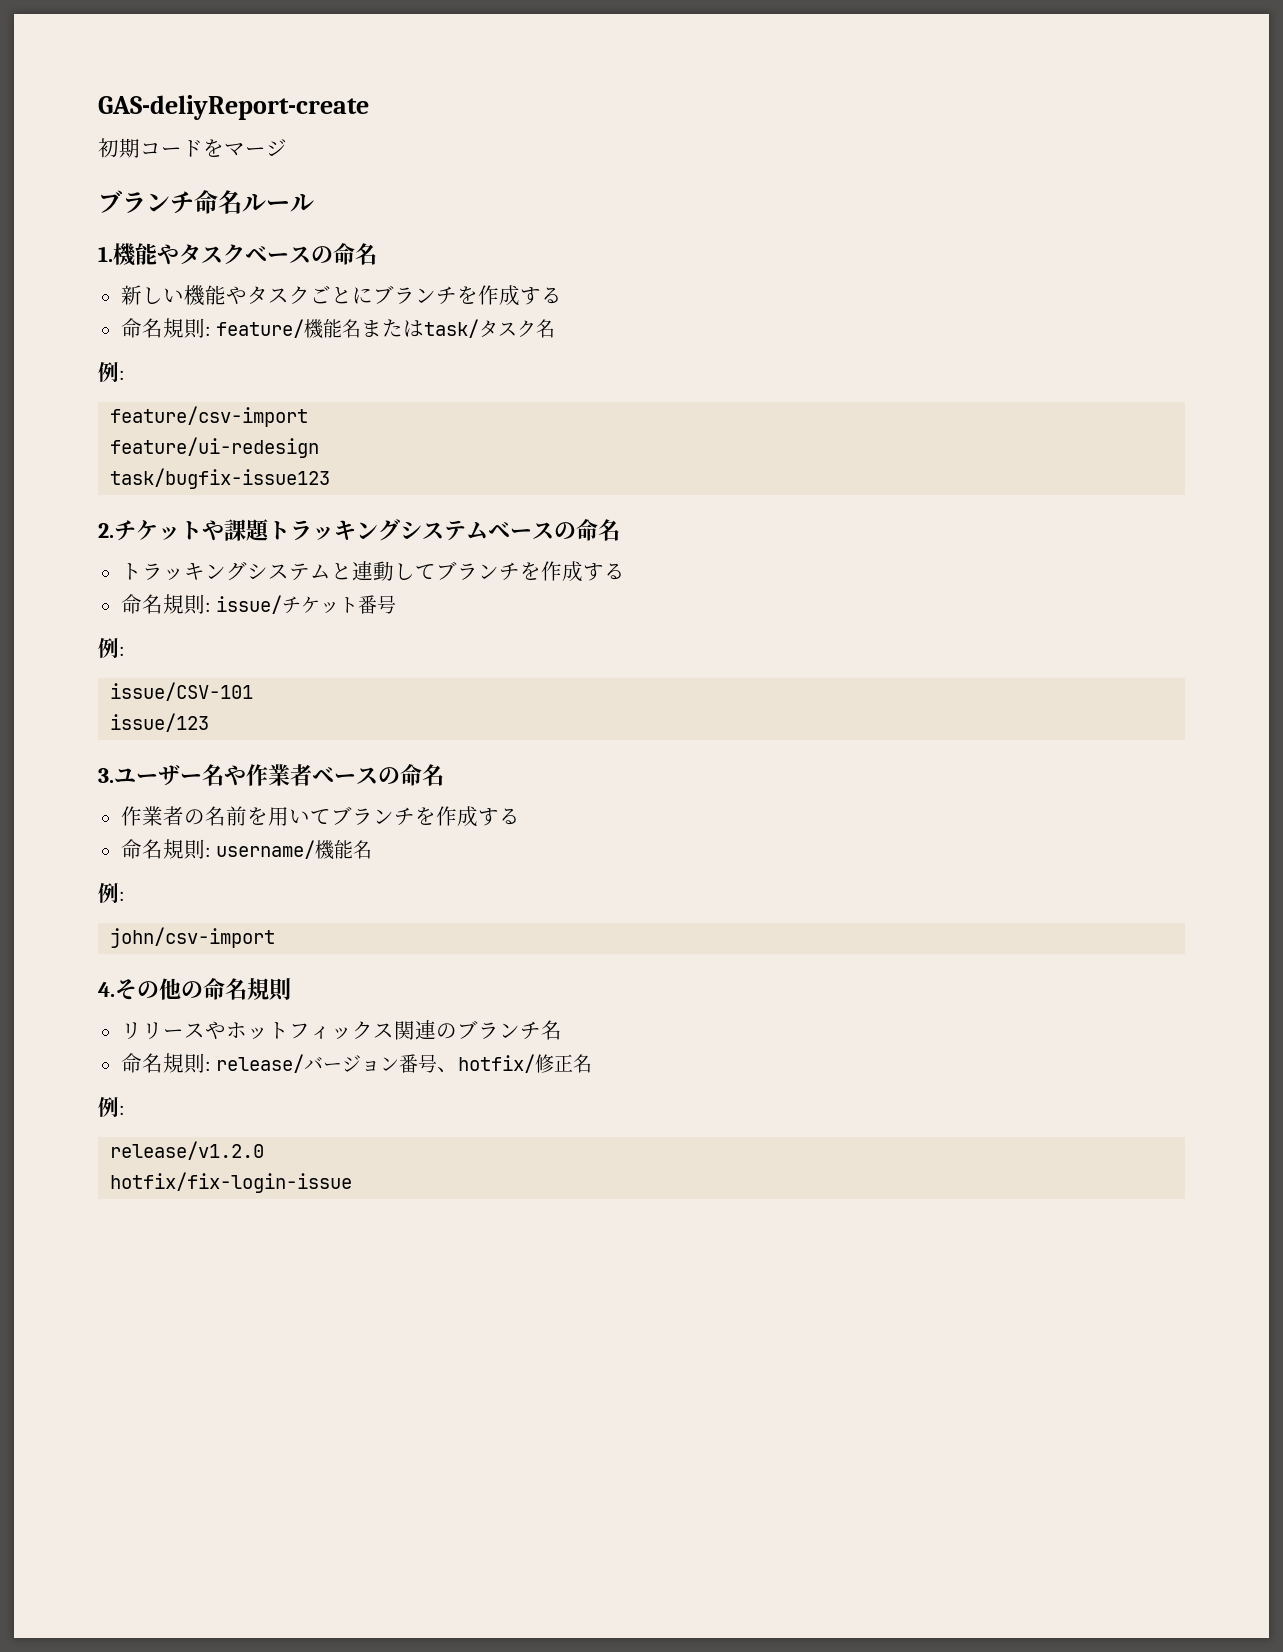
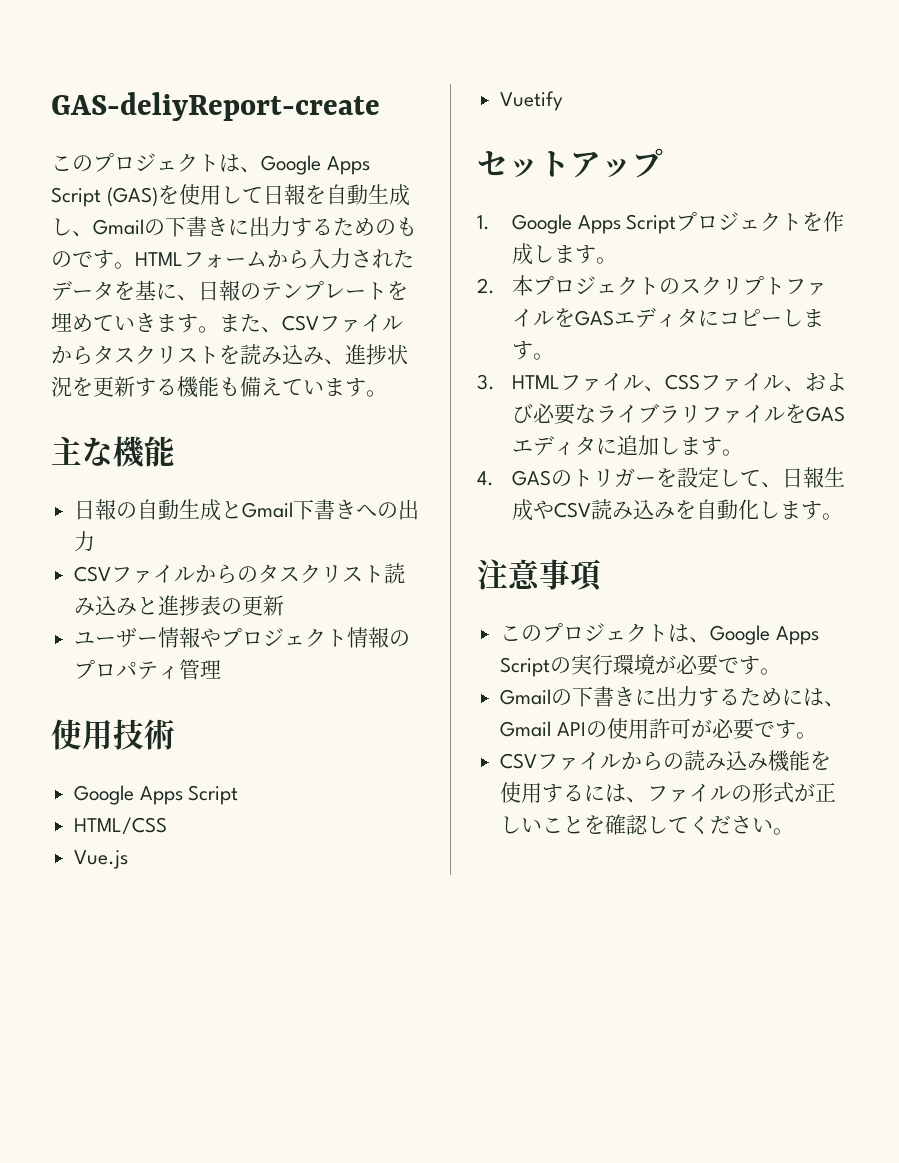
[98,138,287,158] [98,190,314,214] [98,243,377,266] [120,285,562,306] [120,318,556,339] [98,361,125,382] [110,406,309,427] [110,437,320,458] [110,468,331,489] [98,519,620,541] [120,561,625,582] [120,594,397,615] [98,637,125,658] [110,682,254,701] [110,713,210,732] [98,764,444,786] [120,806,520,827] [120,839,373,860] [98,882,125,903] [110,927,276,948] [98,978,291,1001] [120,1020,562,1040] [120,1053,593,1074] [98,1096,125,1117] [110,1141,265,1160] [110,1172,353,1193] 初期コードをマージ // ブランチ命名ルール // 1.機能やタスクベースの命名 // 新しい機能やタスクごとにブランチを作成する // 命名規則: feature/機能名またはtask/タスク名 // 例: // feature/csv-import // feature/ui-redesign // task/bugfix-issue123 // 2.チケットや課題トラッキングシステムベースの命名 // トラッキングシステムと連動してブランチを作成する // 命名規則: issue/チケット番号 // 例: // issue/CSV-101 // issue/123 // 3.ユーザー名や作業者ベースの命名 // 作業者の名前を用いてブランチを作成する // 命名規則: username/機能名 // 例: // john/csv-import // 4.その他の命名規則 // リリースやホットフィックス関連のブランチ名 // 命名規則: release/バージョン番号、hotfix/修正名 // 例: // release/v1.2.0 // hotfix/fix-login-issue -> [51,153,370,175] [51,184,410,207] [51,216,417,237] [51,248,414,269] [51,280,408,301] [51,312,403,333] [51,344,408,365] [51,376,387,398] [51,436,175,468] [74,499,420,521] [74,531,96,552] [74,563,406,584] [74,595,285,616] [74,627,411,648] [74,659,222,680] [51,719,175,750] [74,785,239,805] [74,817,168,835] [74,850,129,869] [500,91,564,111] [477,148,663,178] [477,211,845,234] [512,243,618,265] [477,275,828,296] [512,308,825,328] [512,341,555,360] [477,373,848,392] [512,403,846,425] [512,435,744,456] [477,467,846,488] [512,499,844,521] [477,559,602,591] [500,623,819,645] [500,654,782,677] [500,686,846,707] [500,718,817,740] [500,750,832,772] [500,782,837,803] [500,814,795,835] このプロジェクトは、Google Apps Script (GAS)を使用して日報を自動生成し、Gmailの下書きに出力するためのものです。HTMLフォームから入力されたデータを基に、日報のテンプレートを埋めていきます。また、CSVファイルからタスクリストを読み込み、進捗状況を更新する機能も備えています。 // 主な機能 // 日報の自動生成とGmail下書きへの出力 // CSVファイルからのタスクリスト読み込みと進捗表の更新 // ユーザー情報やプロジェクト情報のプロパティ管理 // 使用技術 // Google Apps Script // HTML/CSS // Vue.js // Vuetify // セットアップ // 1. Google Apps Scriptプロジェクトを作成します。 // 2.本プロジェクトのスクリプトファイルをGASエディタにコピーします。 // 3. HTMLファイル、CSSファイル、および必要なライブラリファイルをGASエディタに追加します。 // 4. GASのトリガーを設定して、日報生成やCSV読み込みを自動化します。 // 注意事項 // このプロジェクトは、Google Apps Scriptの実行環境が必要です。 // Gmailの下書きに出力するためには、Gmail APIの使用許可が必要です。 // CSVファイルからの読み込み機能を使用するには、ファイルの形式が正しいことを確認してください。

